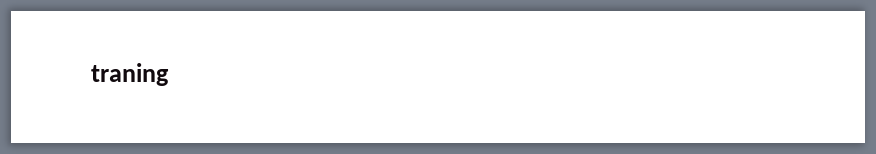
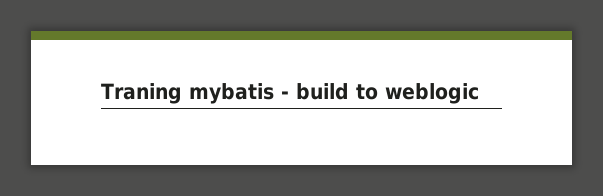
[91,63,169,86] traning -> [101,83,479,104] Traning mybatis - build to weblogic

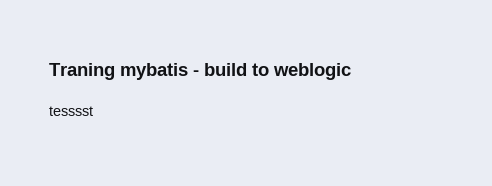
(479, 93) none -> [49,106,93,116] // tesssst

